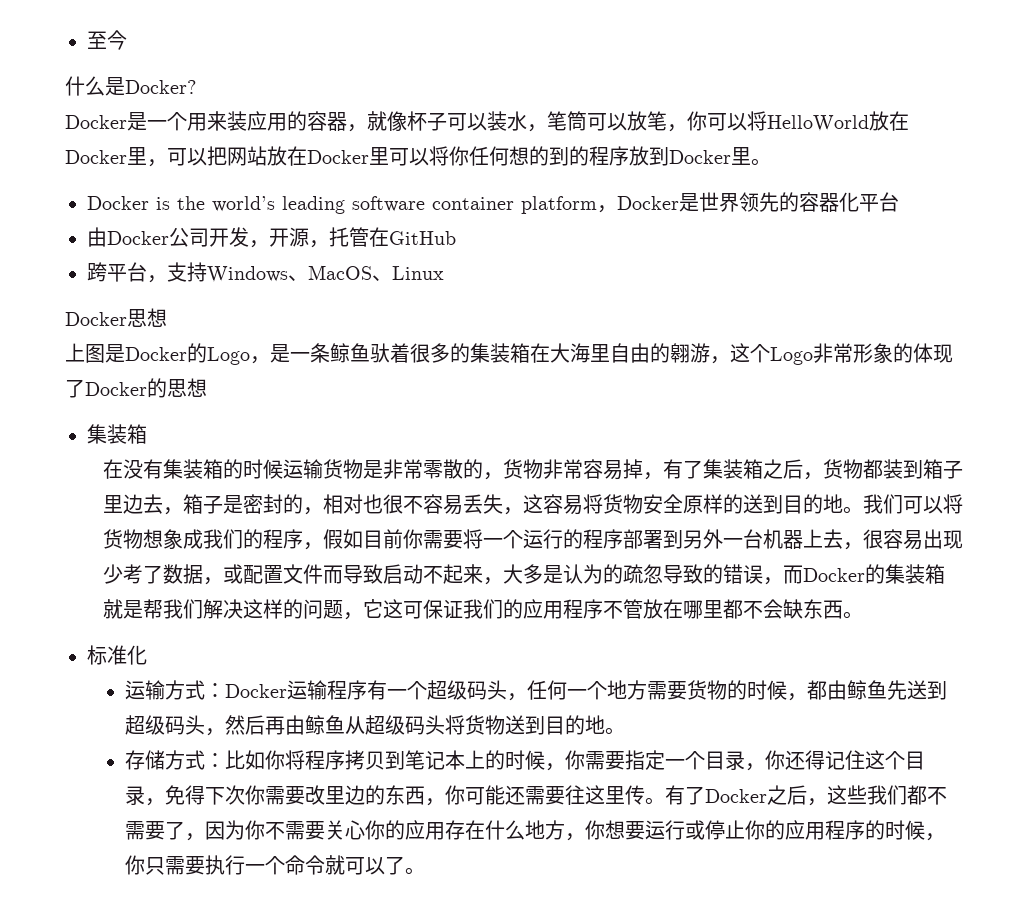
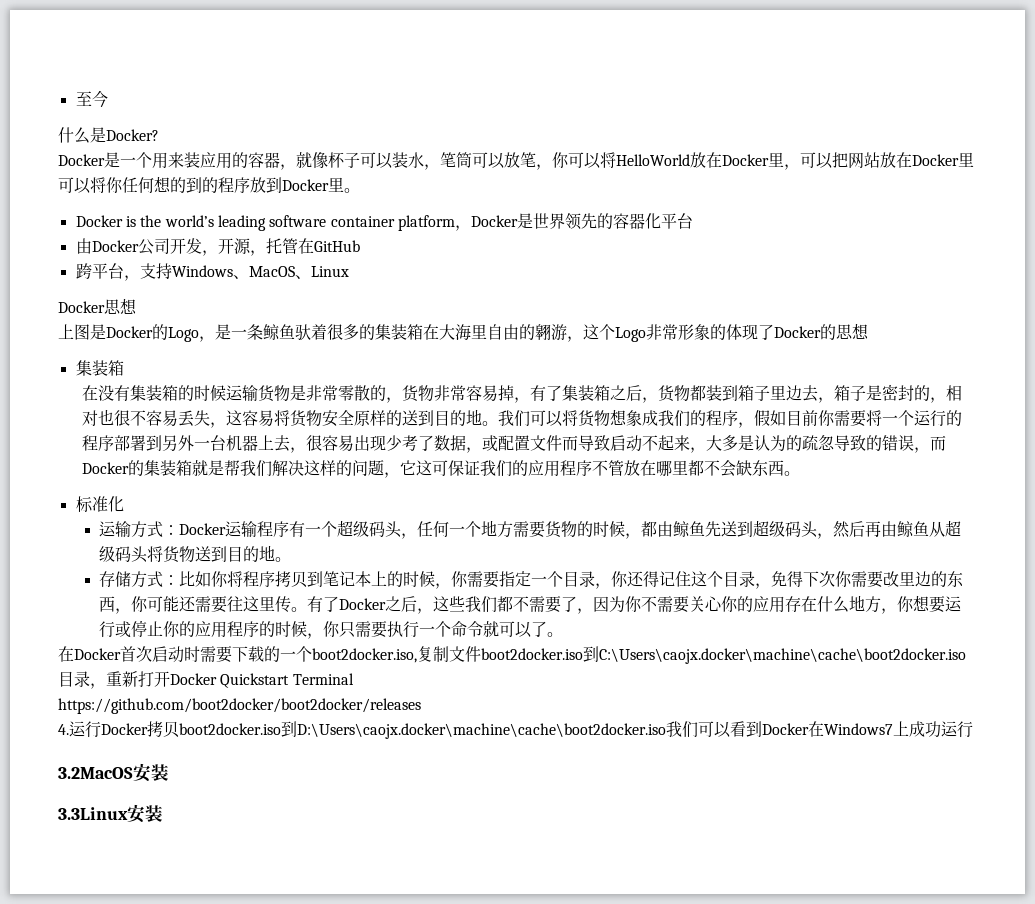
(425, 871) none -> [58,646,966,664] [58,671,354,689] [58,698,421,714] [58,721,973,739] [58,763,169,782] [58,804,163,823] // 在Docker首次启动时需要下载的一个boot2docker.iso,复制文件boot2docker.iso到C:\Users\caojx.docker\machine\cache\boot2docker.iso目录，重新打开Docker Quickstart Terminal // https://github.com/boot2docker/boot2docker/releases // 4.运行Docker拷贝boot2docker.iso到D:\Users\caojx.docker\machine\cache\boot2docker.iso我们可以看到Docker在Windows7上成功运行 // 3.2MacOS安装 // 3.3Linux安装

